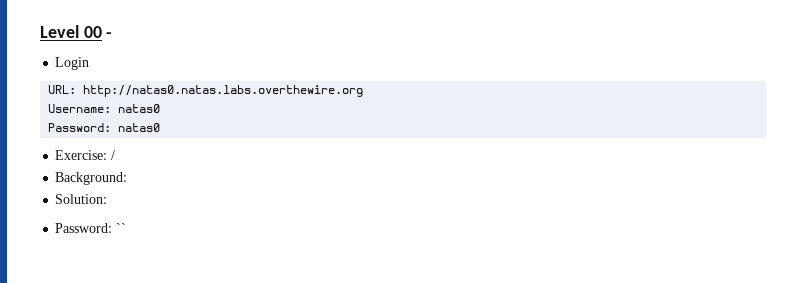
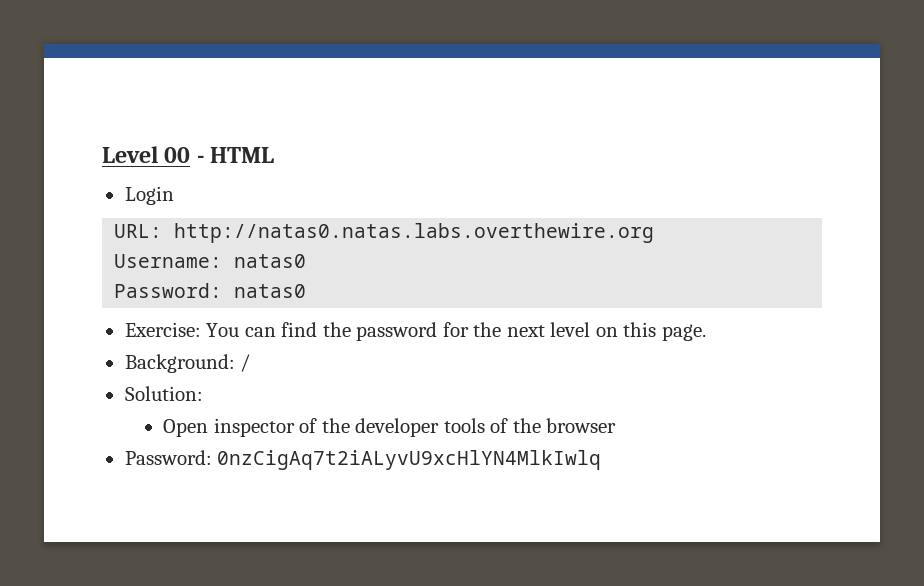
(113, 35) none -> [210,147,275,163] HTML
[111,150,116,160] / -> [206,322,706,341] You can find the password for the next level on this page.
(128, 178) none -> [240,354,251,372] /
[55,223,127,233] // Password: `` -> [163,418,617,437] [124,450,602,470] // Open inspector of the developer tools of the browser // Password: 0nzCigAq7t2iALyvU9xcHlYN4MlkIwlq

